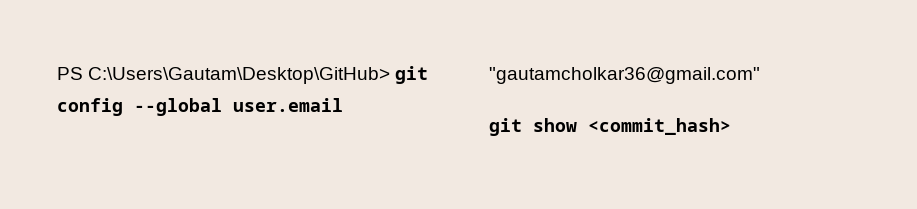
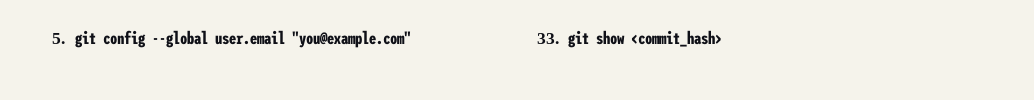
[57,67,391,84] PS C:\Users\Gautam\Desktop\GitHub> -> [52,33,65,44] 5.
[489,67,760,84] "gautamcholkar36@gmail.com" // -> [292,30,412,48] [537,33,559,44] "you@example.com" // 33.

